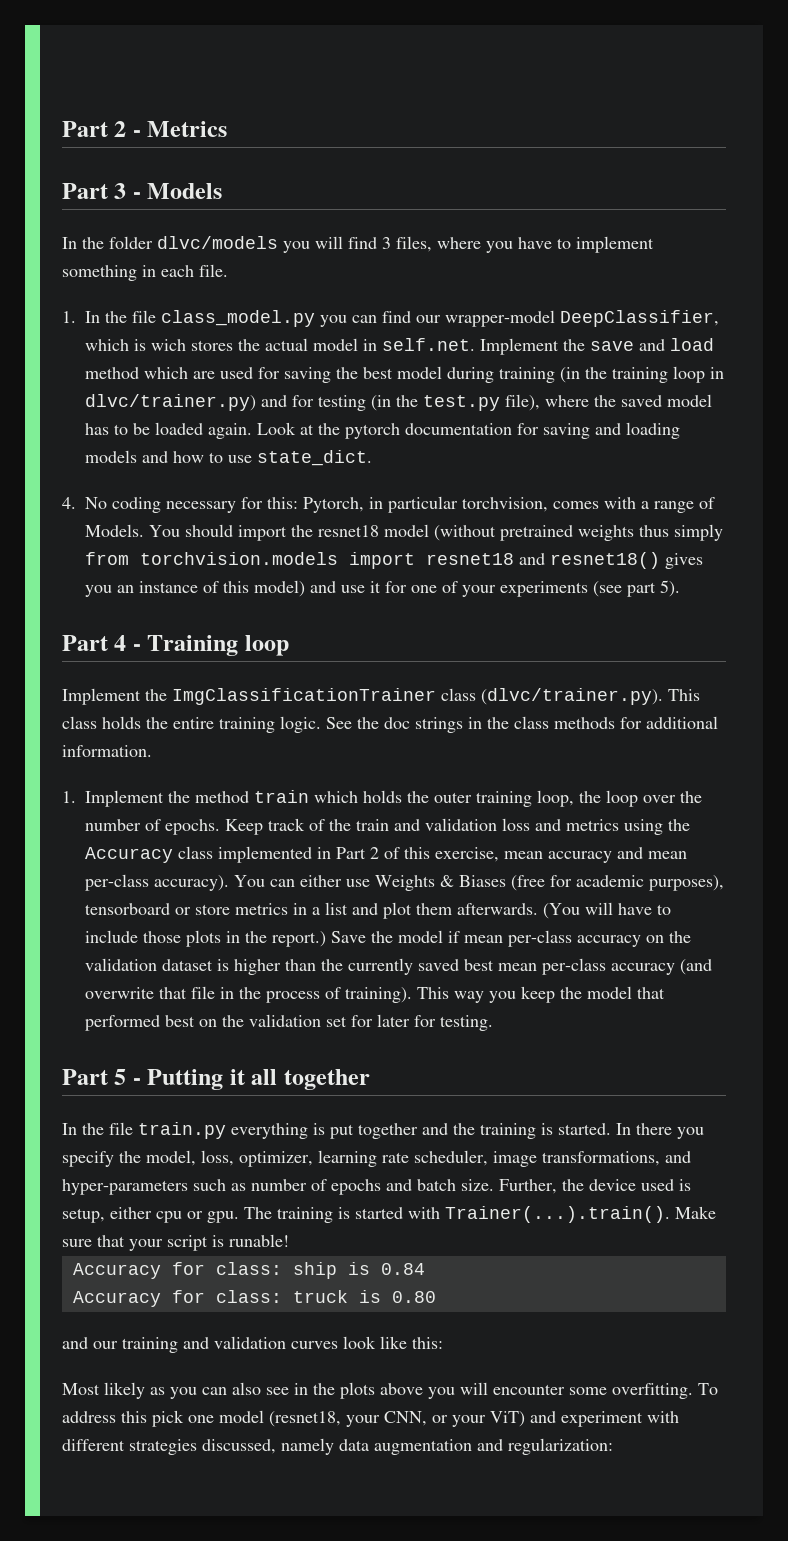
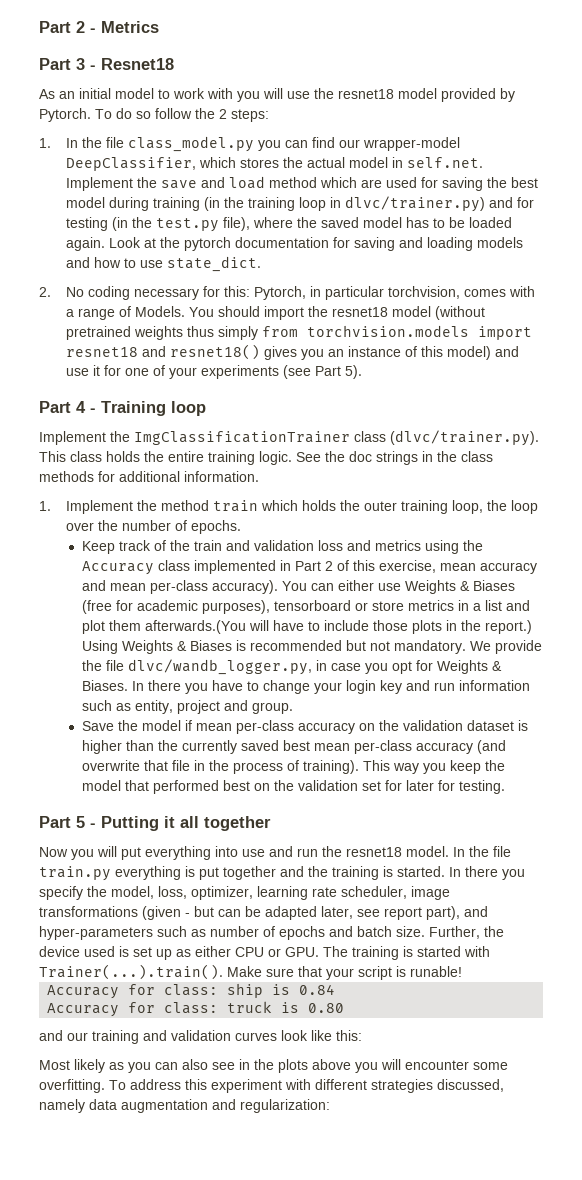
[147,183,223,199] [62,236,654,253] [62,264,228,281] Models // In the folder dlvc/models you will find 3 files, where you have to implement something in each file. -> [101,58,174,70] [39,88,515,102] [39,108,269,122] Resnet18 // As an initial model to work with you will use the resnet18 model provided by Pytorch. To do so follow the 2 steps:
[134,339,186,351] is wich -> (237, 162) none
[62,497,76,509] 4. -> [39,287,51,297] 2.
[627,582,656,597] part -> [315,366,342,376] Part
(220, 827) none -> (242, 527) //
[457,903,580,919] afterwards. (You -> [144,620,246,634] afterwards.(You
(326, 939) none -> [81,640,542,654] [81,659,502,675] [81,680,530,694] [81,700,293,714] Using Weights & Biases is recommended but not mandatory. We provide the file dlvc/wandb_logger.py, in case you opt for Weights & Biases. In there you have to change your login key and run information such as entity, project and group. //
(370, 1079) none -> [39,846,449,860] Now you will put everything into use and run the resnet18 model.
[542,1151,660,1166] transformations, -> [39,906,460,920] transformations (given - but can be adapted later, see report part),
[62,1207,239,1223] setup, either cpu or gpu. -> [133,946,319,960] set up as either CPU or GPU.
[152,1410,556,1427] pick one model (resnet18, your CNN, or your ViT) and -> (207, 1084) none

